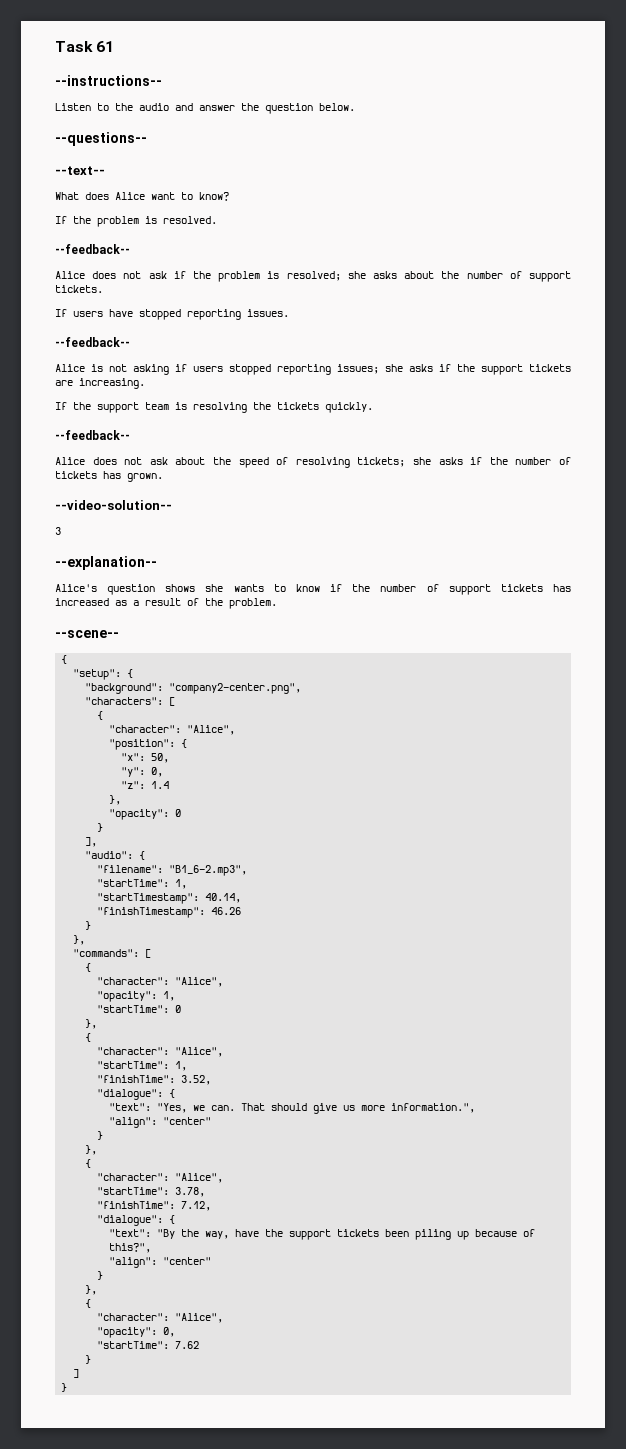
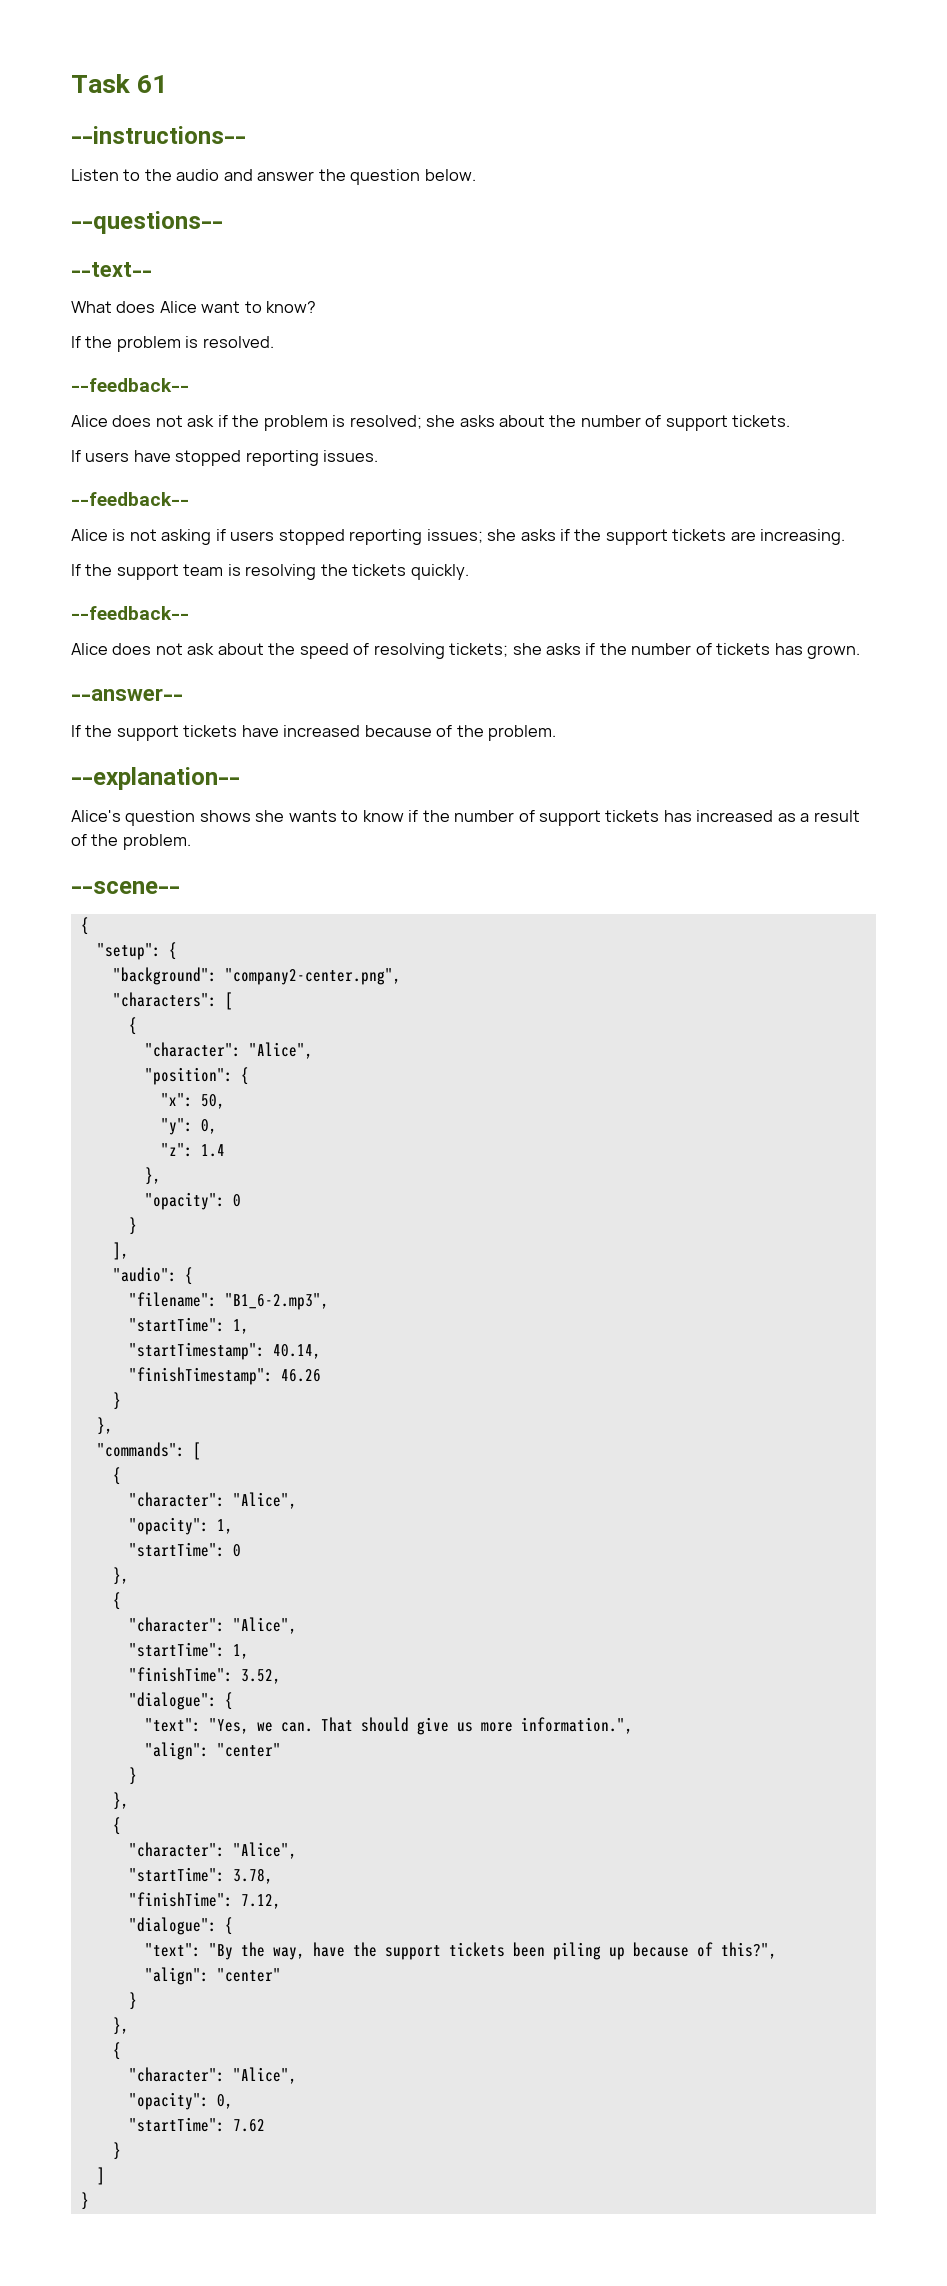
[55,500,172,510] [55,527,61,535] --video-solution-- // 3 -> [71,688,183,701] [71,725,557,741] --answer-- // If the support tickets have increased because of the problem.

